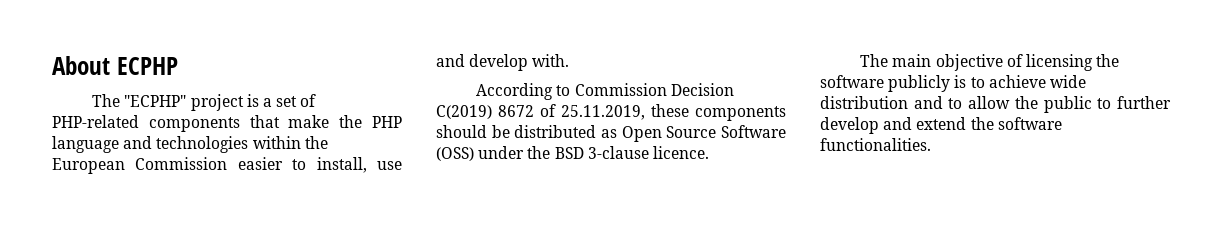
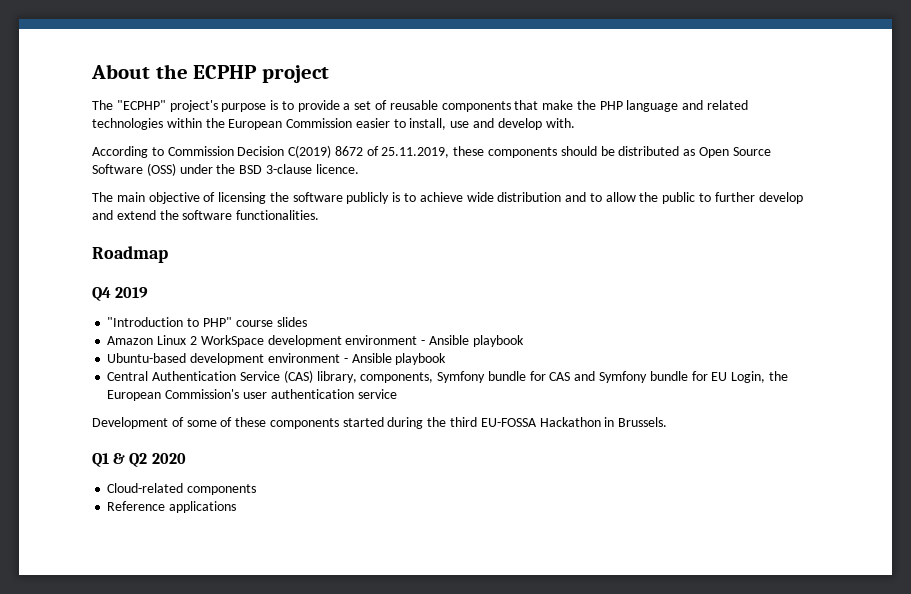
(110, 65) none -> [155,64,188,79] the
(178, 66) none -> [262,65,330,83] project
[190,94,259,111] project is -> [169,100,340,112] project's purpose is to provide
[52,115,139,128] PHP-related -> [389,100,438,110] reusable
(153, 142) none -> [707,100,749,110] related
(931, 144) none -> [92,246,168,263] [92,287,149,301] [107,317,307,327] [107,335,524,347] [107,353,447,365] [107,370,788,383] [107,389,397,401] [92,417,668,429] [92,453,186,467] [107,483,257,495] [107,501,237,513] // Roadmap // Q4 2019 // "Introduction to PHP" course slides // Amazon Linux 2 WorkSpace development environment - Ansible playbook // Ubuntu-based development environment - Ansible playbook // Central Authentication Service (CAS) library, components, Symfony bundle for CAS and Symfony bundle for EU Login, the European Commission's user authentication service // Development of some of these components started during the third EU-FOSSA Hackathon in Brussels. // Q1 & Q2 2020 // Cloud-related components // Reference applications

